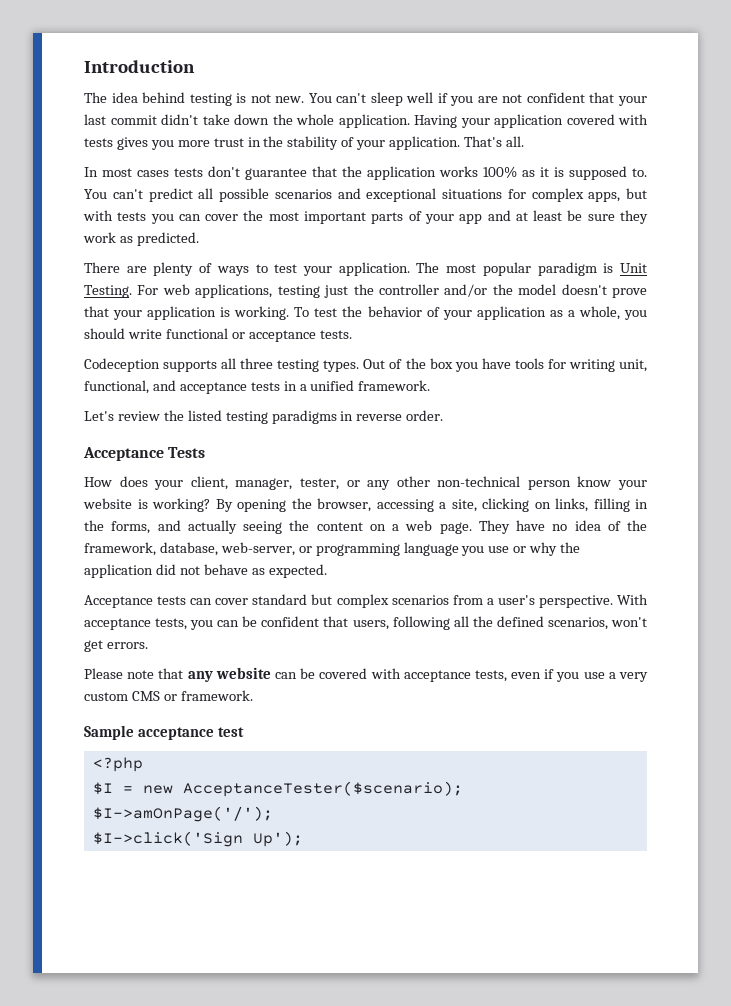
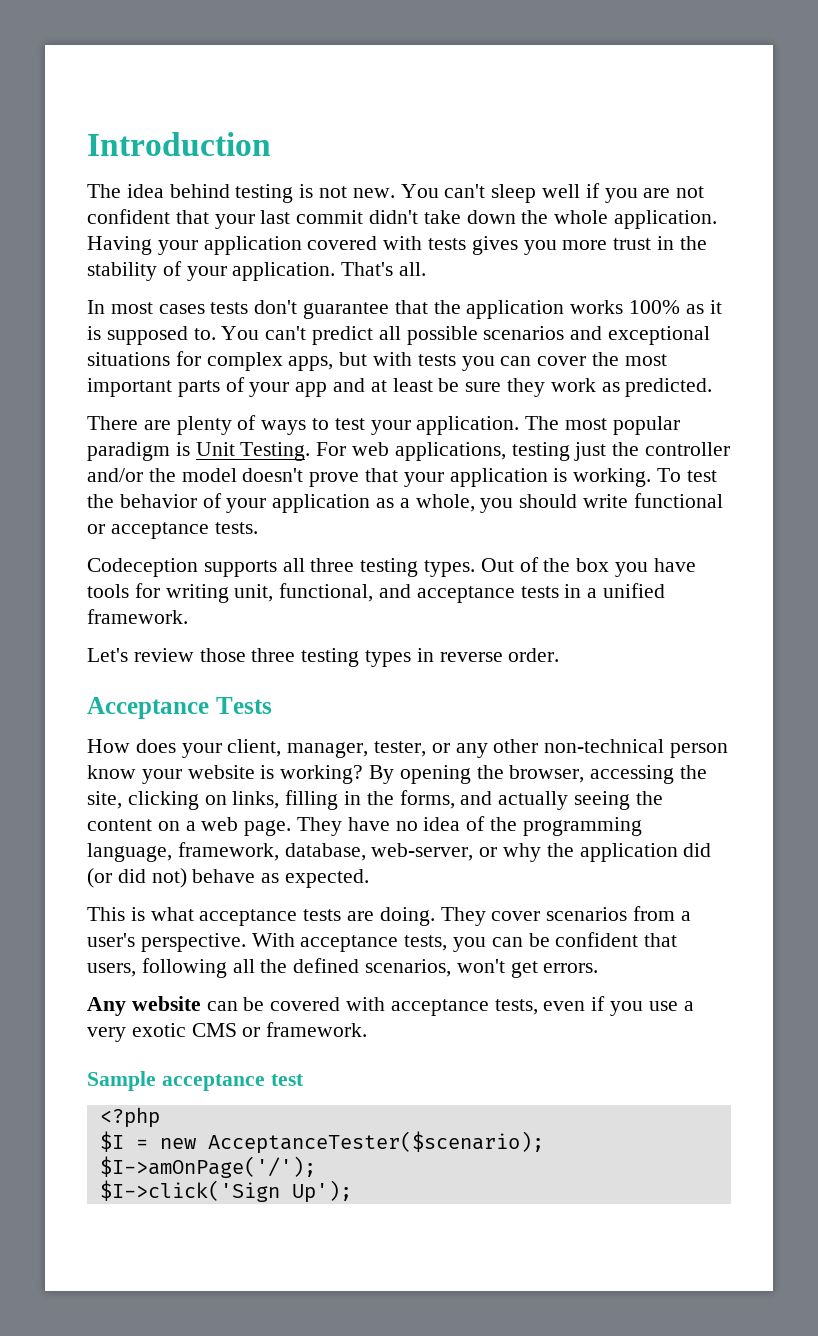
[163,410,337,424] the listed testing paradigms -> [199,648,412,667] those three testing types
[439,502,446,509] a -> [680,765,708,779] the
(647, 525) none -> [522,817,642,836] [87,843,172,862] programming language,
[315,542,527,556] programming language you use or -> (498, 852) none
[179,566,200,575] not -> [87,868,187,888] (or did not)
[84,594,389,608] Acceptance tests can cover standard but complex -> [87,907,541,926] This is what acceptance tests are doing. They cover
[84,668,213,682] Please note that any -> [87,997,126,1016] Any
[84,692,128,701] custom -> [131,1023,186,1037] exotic

